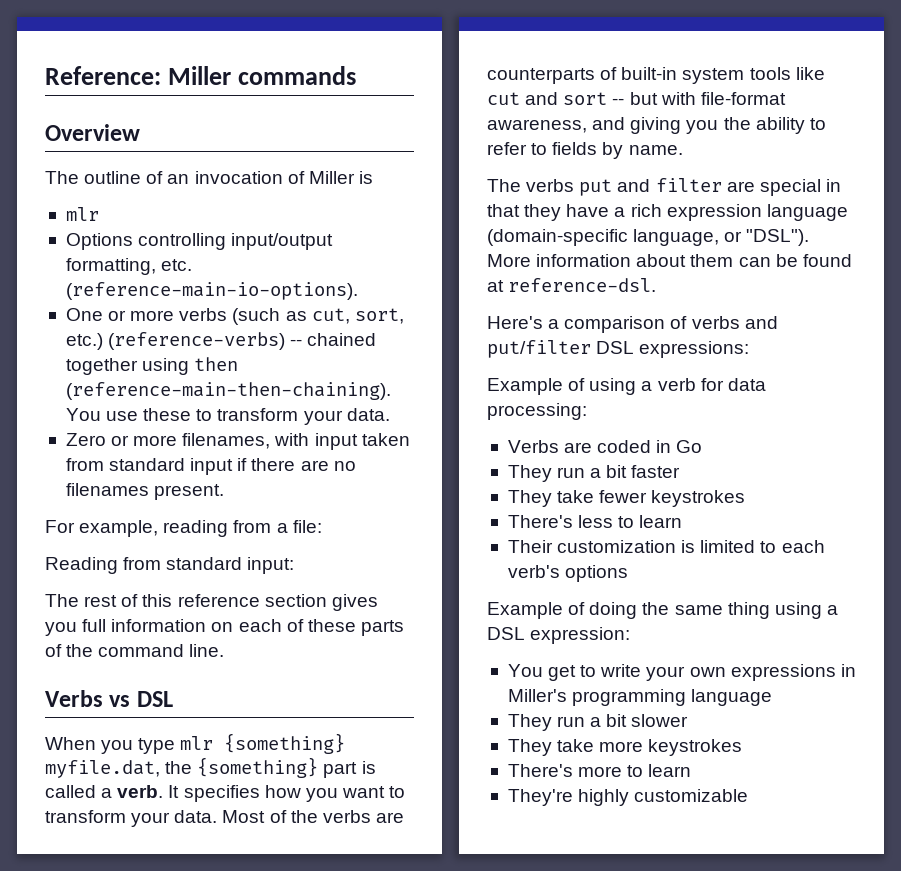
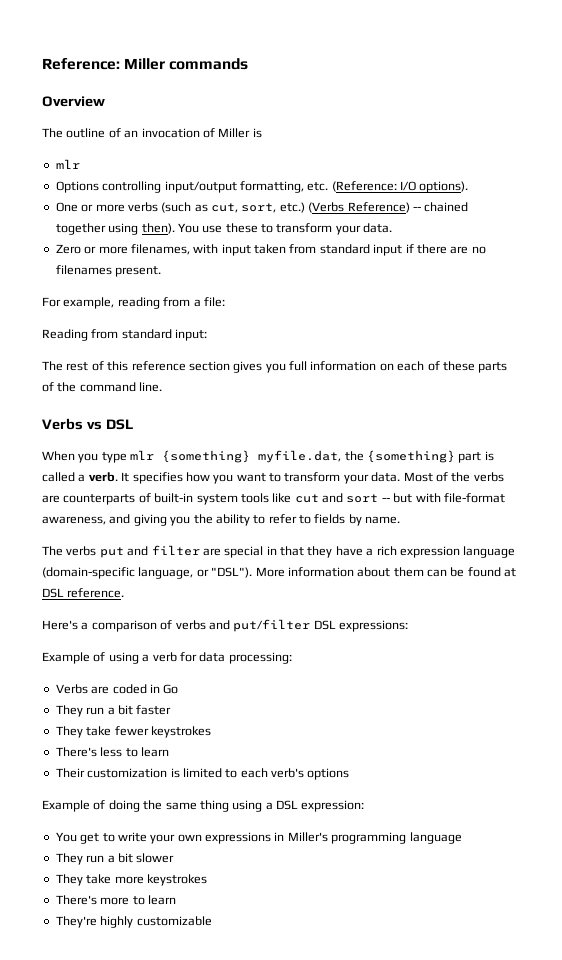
[65,282,358,300] (reference-main-io-options). -> [331,181,469,193] (Reference: I/O options).
[108,332,286,350] (reference-verbs) -> [308,202,410,213] (Verbs Reference)
[194,357,239,371] [65,382,391,400] then (reference-main-then-chaining). -> [141,223,175,234] then).
[508,278,657,292] reference-dsl. -> [42,588,125,598] DSL reference.

